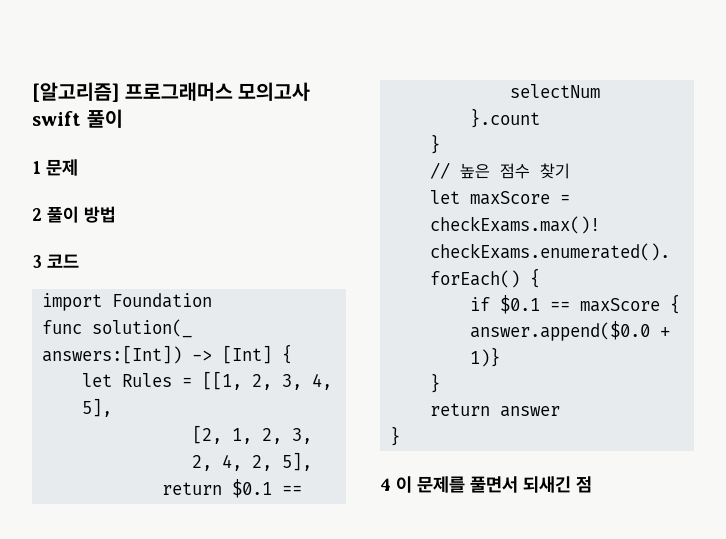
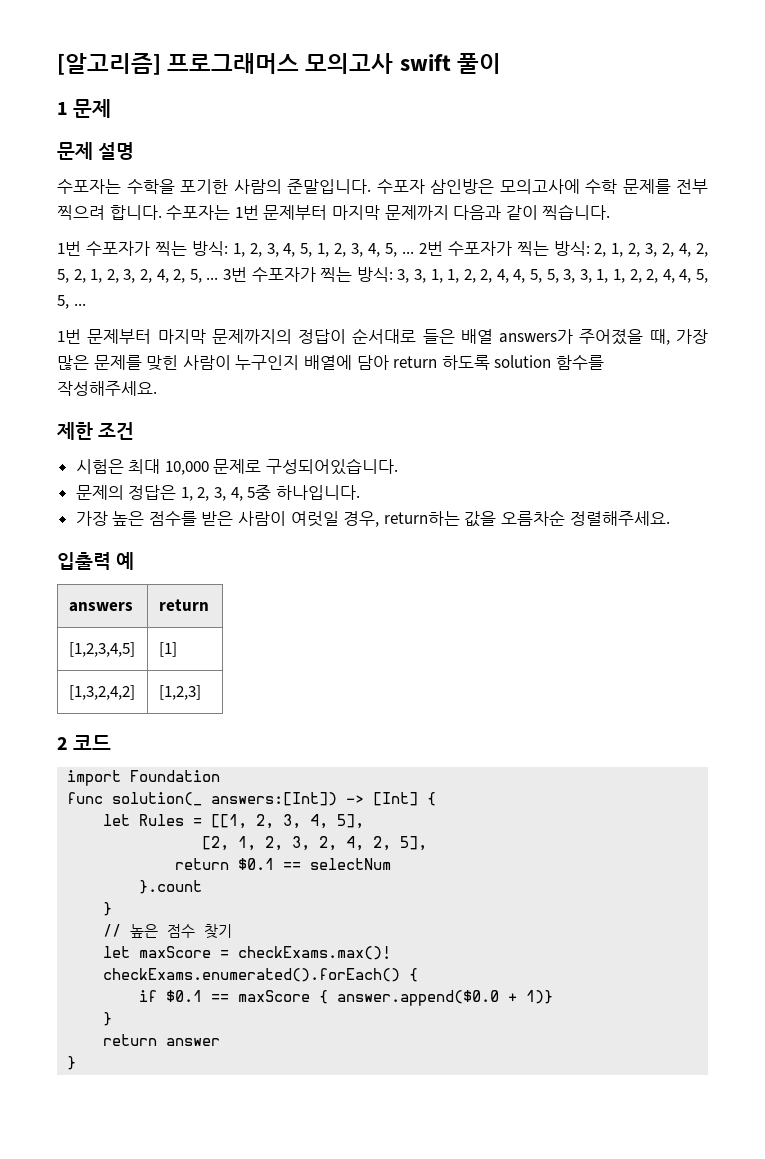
[32,206,116,223] [32,255,42,268] 2 풀이 방법 // 3 -> [57,142,134,160] [57,179,708,194] [57,204,611,220] [57,241,708,257] [57,267,708,283] [57,295,86,309] [57,328,708,345] [57,355,604,371] [57,381,157,396] [57,422,134,440] [75,458,399,475] [75,485,360,501] [75,510,670,527] [57,552,134,570] [68,602,133,612] [158,599,209,611] [68,642,135,657] [158,642,177,657] [68,685,135,700] [158,685,201,700] [57,737,68,750] 문제 설명 // 수포자는 수학을 포기한 사람의 준말입니다. 수포자 삼인방은 모의고사에 수학 문제를 전부 찍으려 합니다. 수포자는 1번 문제부터 마지막 문제까지 다음과 같이 찍습니다. // 1번 수포자가 찍는 방식: 1, 2, 3, 4, 5, 1, 2, 3, 4, 5, ... 2번 수포자가 찍는 방식: 2, 1, 2, 3, 2, 4, 2, 5, 2, 1, 2, 3, 2, 4, 2, 5, ... 3번 수포자가 찍는 방식: 3, 3, 1, 1, 2, 2, 4, 4, 5, 5, 3, 3, 1, 1, 2, 2, 4, 4, 5, 5, ... // 1번 문제부터 마지막 문제까지의 정답이 순서대로 들은 배열 answers가 주어졌을 때, 가장 많은 문제를 맞힌 사람이 누구인지 배열에 담아 return 하도록 solution 함수를 작성해주세요. // 제한 조건 // 시험은 최대 10,000 문제로 구성되어있습니다. // 문제의 정답은 1, 2, 3, 4, 5중 하나입니다. // 가장 높은 점수를 받은 사람이 여럿일 경우, return하는 값을 오름차순 정렬해주세요. // 입출력 예 // answers | return // [1,2,3,4,5] | [1] // [1,3,2,4,2] | [1,2,3] // 2
[380,476,592,493] // 4 이 문제를 풀면서 되새긴 점 -> (77, 1063) none

